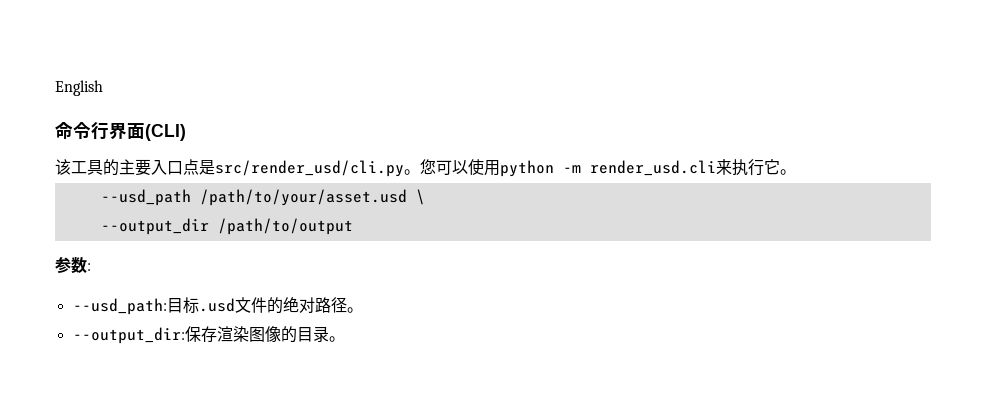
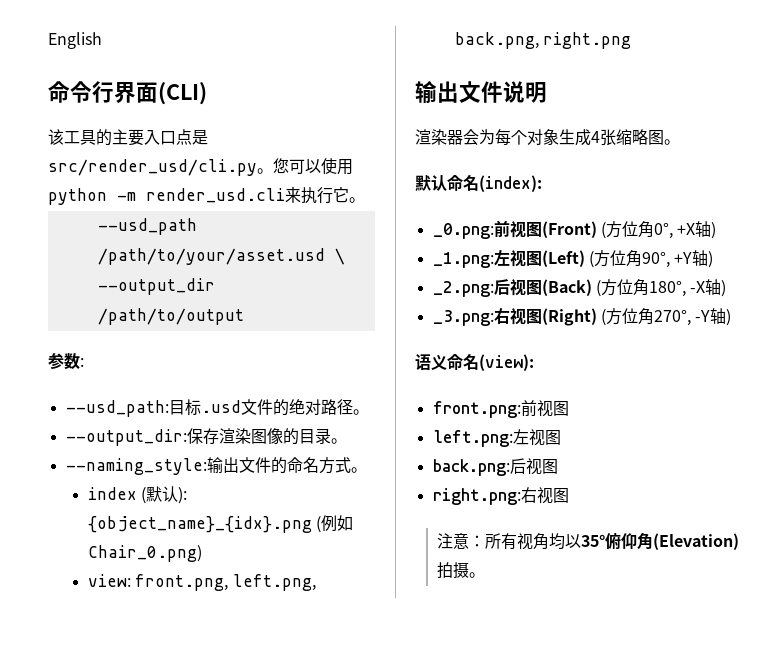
(345, 339) none -> [65,457,367,475] [87,486,188,504] [87,515,354,533] [87,545,202,562] [87,574,316,591] [454,32,632,49] [415,81,547,103] [415,129,680,146] [415,175,542,192] [432,220,717,239] [432,250,714,268] [432,279,727,297] [432,308,732,326] [415,354,534,371] [432,400,569,418] [432,429,561,447] [432,458,558,476] [432,487,569,505] [437,532,740,550] [437,562,486,579] // --naming_style:输出文件的命名方式。 // index (默认): {object_name}_{idx}.png (例如Chair_0.png) // view: front.png, left.png, back.png, right.png // 输出文件说明 // 渲染器会为每个对象生成4张缩略图。 // 默认命名(index): // _0.png:前视图(Front) (方位角0°, +X轴) // _1.png:左视图(Left) (方位角90°, +Y轴) // _2.png:后视图(Back) (方位角180°, -X轴) // _3.png:右视图(Right) (方位角270°, -Y轴) // 语义命名(view): // front.png:前视图 // left.png:左视图 // back.png:后视图 // right.png:右视图 // 注意：所有视角均以35°俯仰角(Elevation)拍摄。

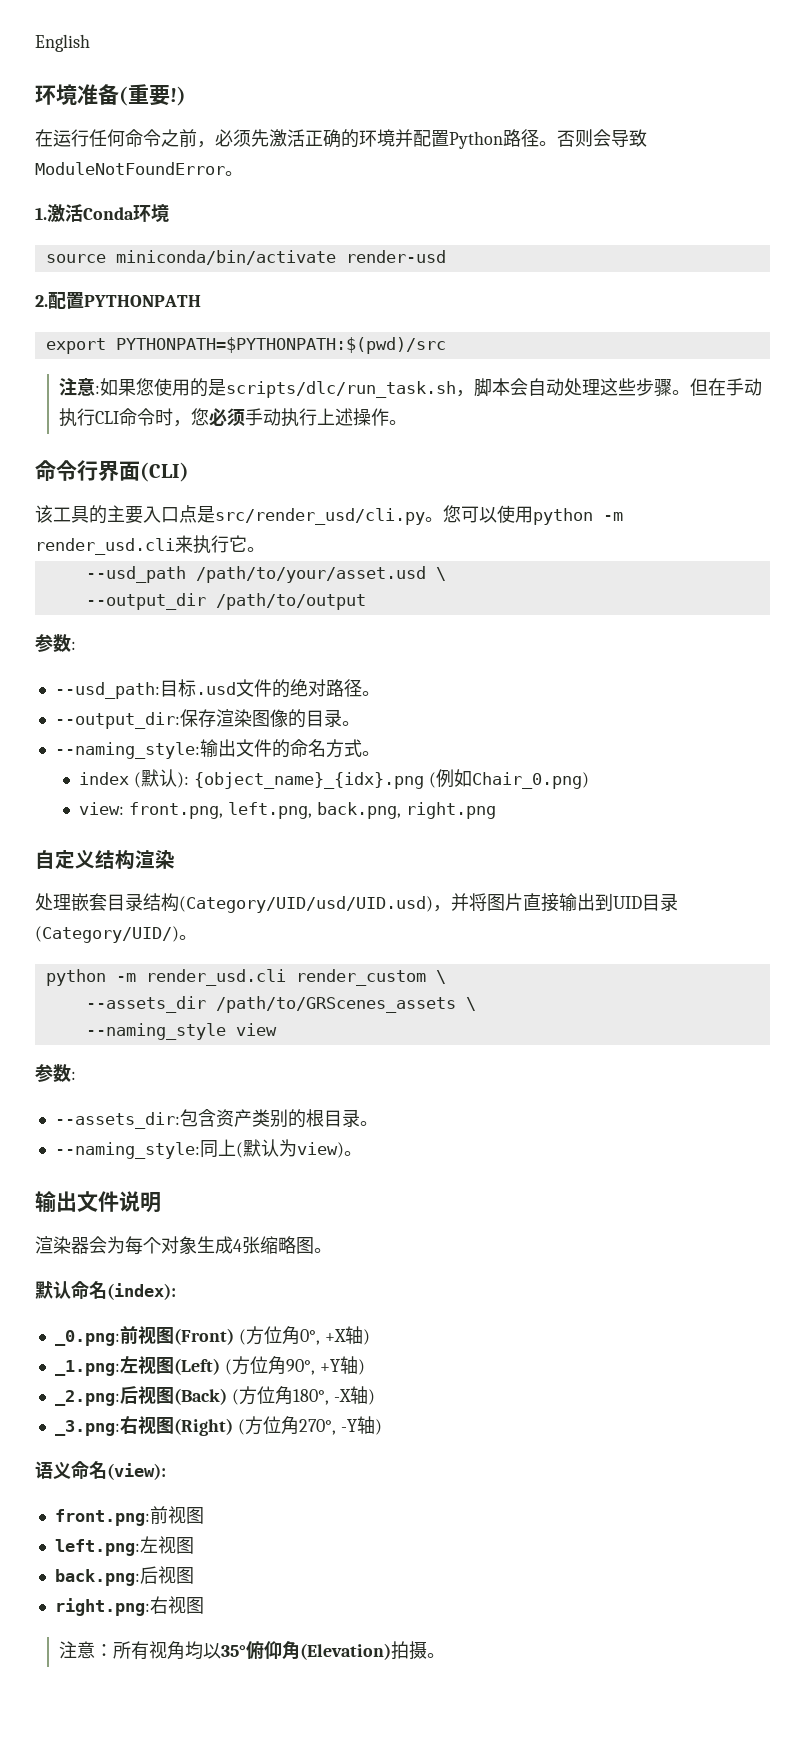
(102, 40) none -> [35,84,186,106] [35,129,647,149] [35,162,243,176] [35,204,169,222] [45,250,446,265] [35,292,201,309] [45,337,446,354] [59,378,763,398] [59,408,408,427] // 环境准备(重要!) // 在运行任何命令之前，必须先激活正确的环境并配置Python路径。否则会导致ModuleNotFoundError。 // 1.激活Conda环境 // source miniconda/bin/activate render-usd // 2.配置PYTHONPATH // export PYTHONPATH=$PYTHONPATH:$(pwd)/src // 注意:如果您使用的是scripts/dlc/run_task.sh，脚本会自动处理这些步骤。但在手动执行CLI命令时，您必须手动执行上述操作。
(632, 40) none -> [35,850,175,870] [35,893,678,913] [35,926,197,943] [45,969,446,986] [85,996,476,1013] [85,1023,277,1040] [35,1064,76,1082] [54,1109,378,1129] [54,1139,362,1159] // 自定义结构渲染 // 处理嵌套目录结构(Category/UID/usd/UID.usd)，并将图片直接输出到UID目录(Category/UID/)。 // python -m render_usd.cli render_custom \ // --assets_dir /path/to/GRScenes_assets \ // --naming_style view // 参数: // --assets_dir:包含资产类别的根目录。 // --naming_style:同上(默认为view)。

